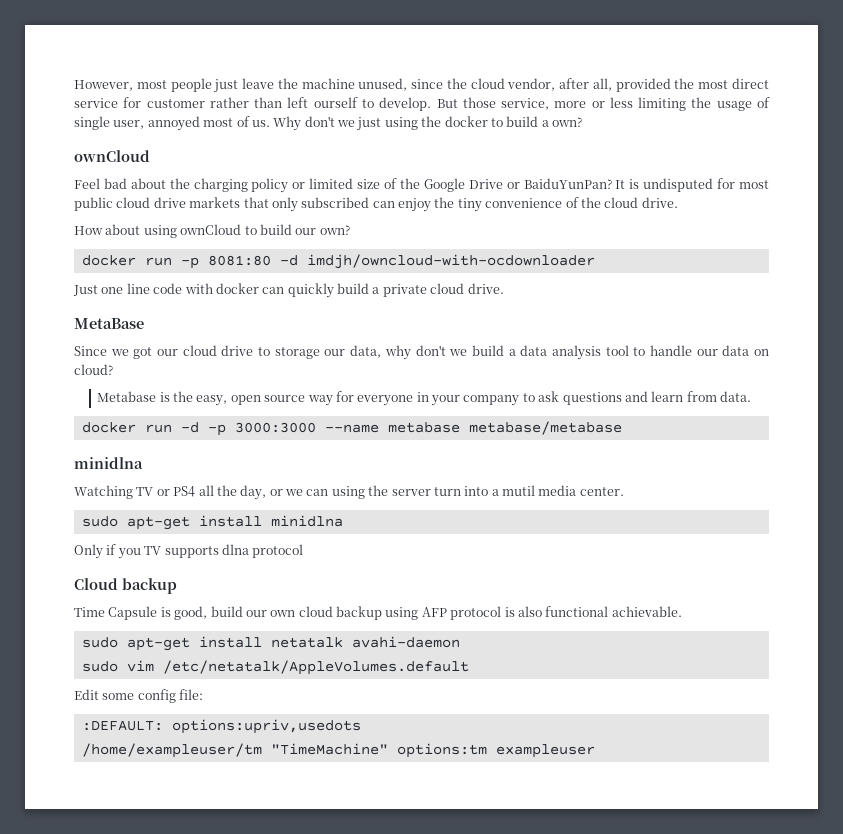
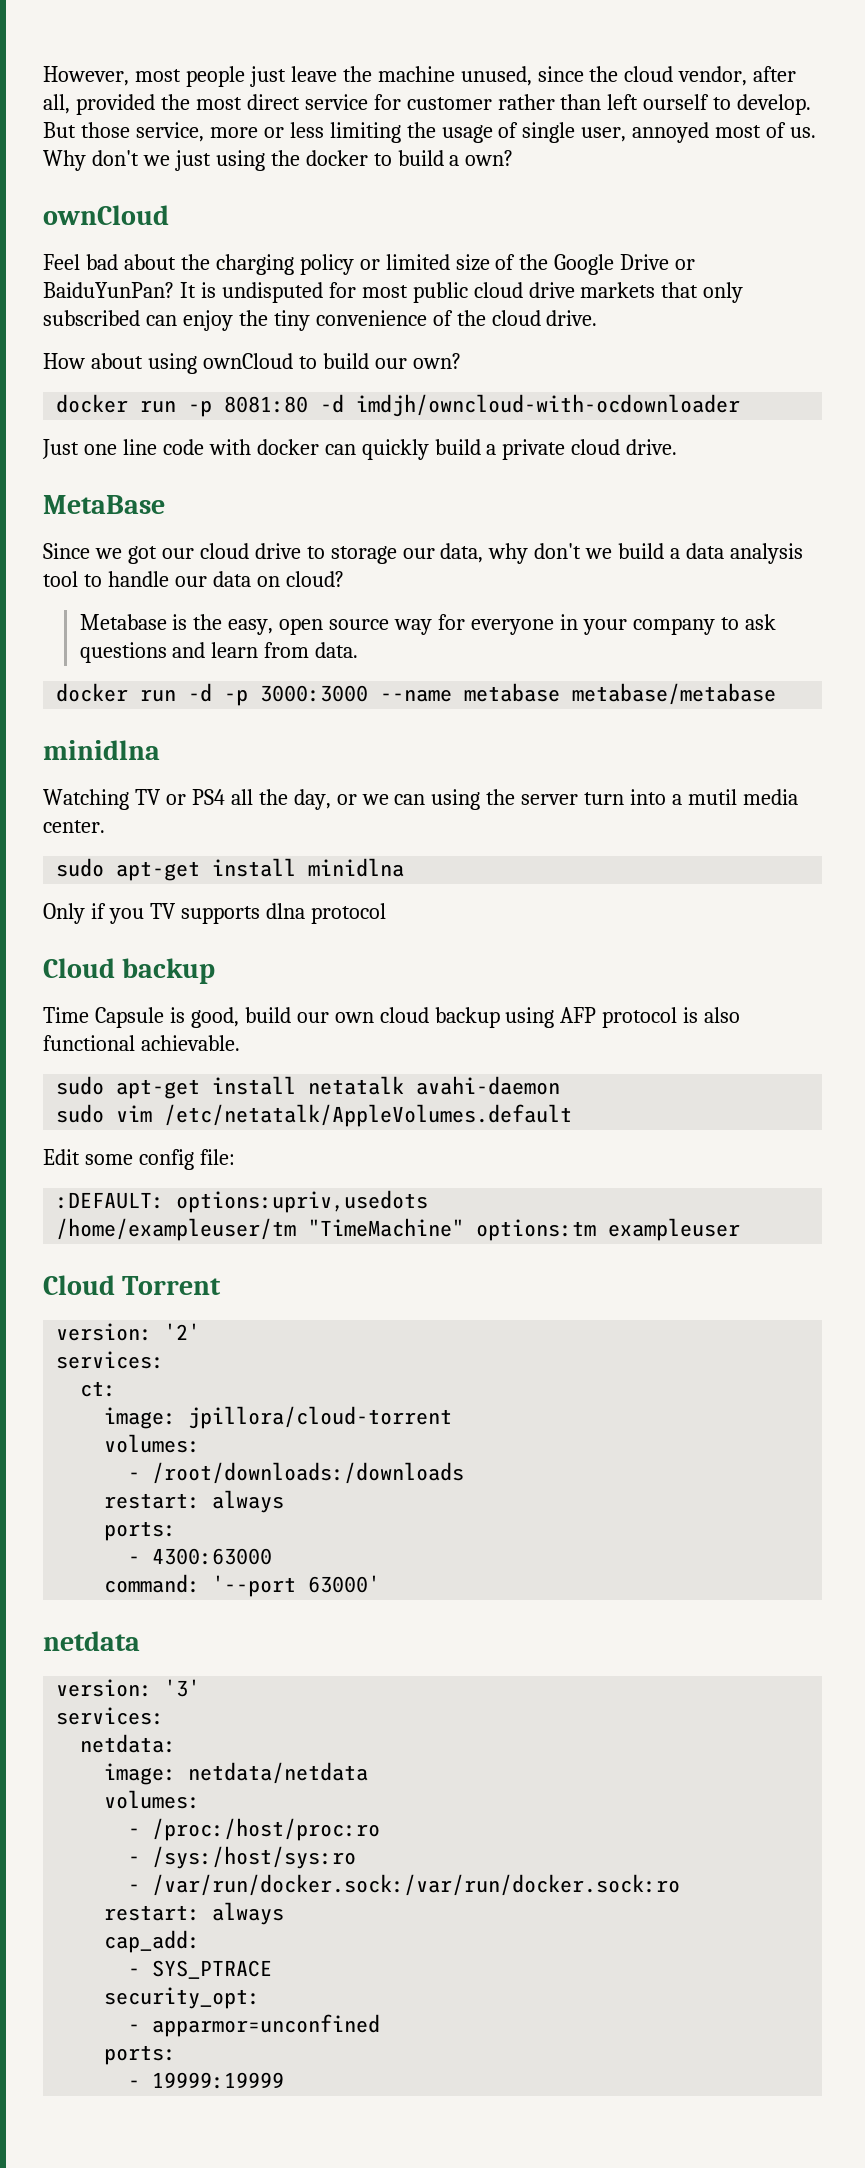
(595, 751) none -> [43,1275,222,1295] [56,1323,201,1341] [56,1351,165,1369] [80,1381,117,1397] [104,1406,453,1429] [104,1434,201,1453] [128,1462,465,1484] [104,1490,285,1513] [104,1521,177,1541] [128,1548,273,1565] [104,1574,381,1597] [43,1631,140,1651] [56,1679,201,1697] [56,1707,165,1725] [80,1734,177,1753] [104,1762,369,1785] [104,1790,201,1809] [128,1818,381,1841] [128,1846,357,1869] [128,1874,681,1896] [104,1902,285,1925] [104,1930,201,1953] [128,1960,273,1979] [104,1987,261,2009] [128,2014,381,2037] [104,2045,177,2065] [128,2072,285,2089] // Cloud Torrent // version: '2' // services: // ct: // image: jpillora/cloud-torrent // volumes: // - /root/downloads:/downloads // restart: always // ports: // - 4300:63000 // command: '--port 63000' // netdata // version: '3' // services: // netdata: // image: netdata/netdata // volumes: // - /proc:/host/proc:ro // - /sys:/host/sys:ro // - /var/run/docker.sock:/var/run/docker.sock:ro // restart: always // cap_add: // - SYS_PTRACE // security_opt: // - apparmor=unconfined // ports: // - 19999:19999

